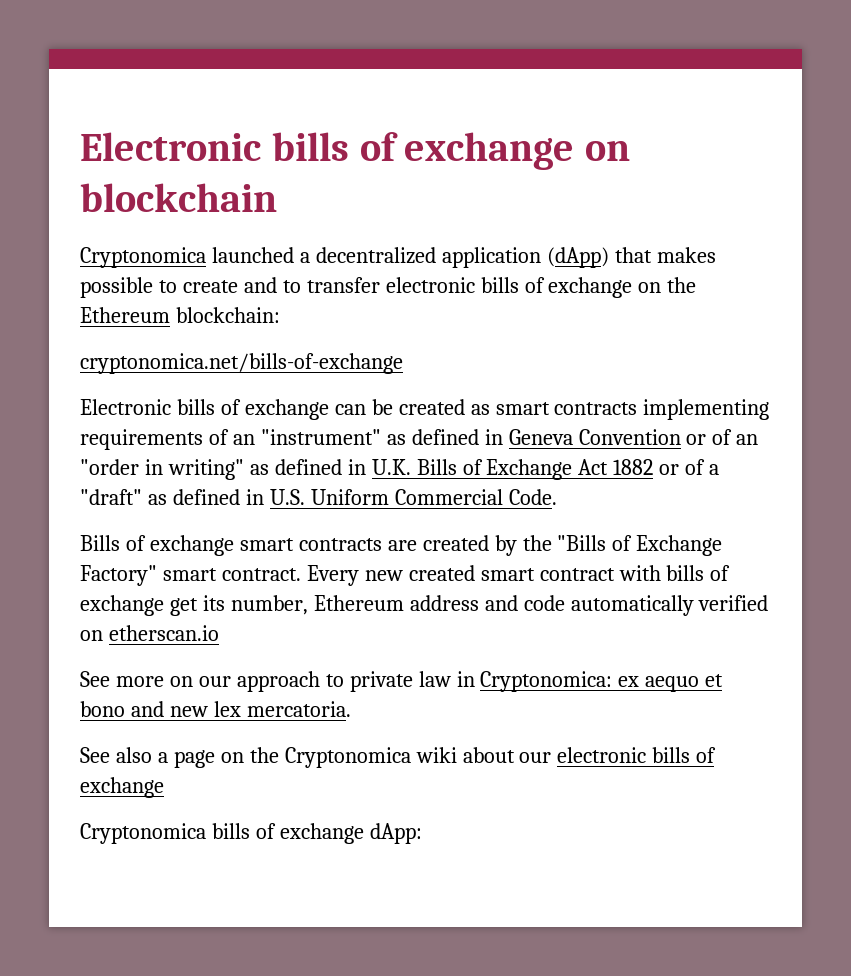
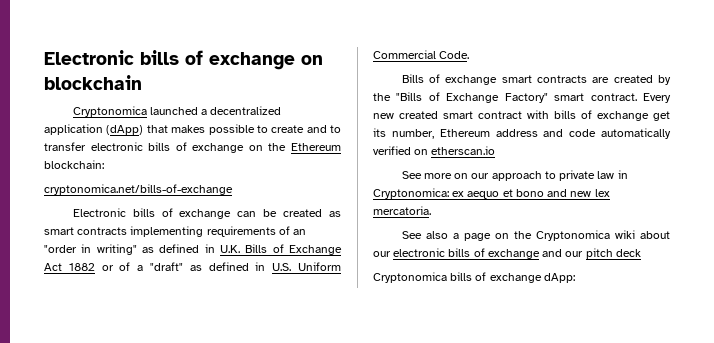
[260,429,759,445] "instrument" as defined in Geneva Convention or of an -> (307, 232) none
(164, 787) none -> [542,248,641,259] and our pitch deck

